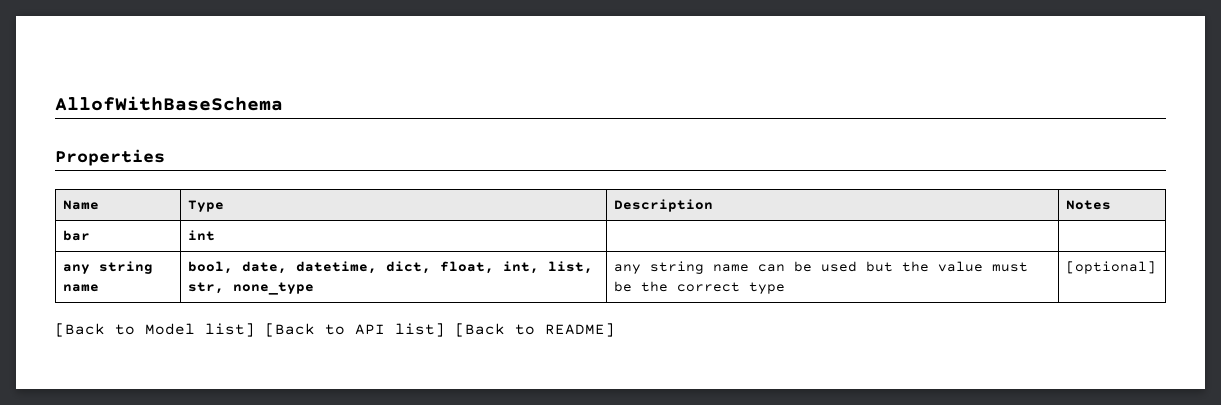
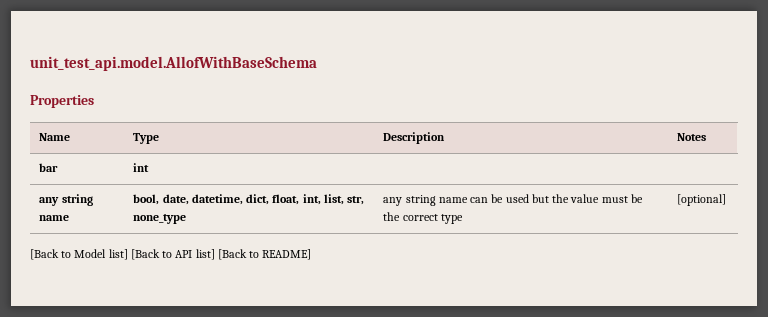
[55,96,283,111] AllofWithBaseSchema -> [30,56,317,71] unit_test_api.model.AllofWithBaseSchema

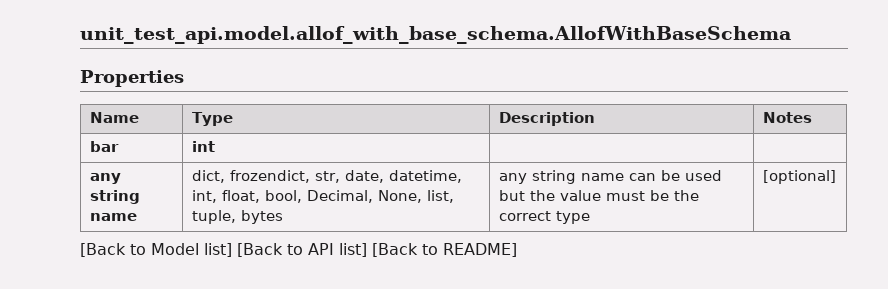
[30,56,317,71] unit_test_api.model.AllofWithBaseSchema -> [80,26,791,44] unit_test_api.model.allof_with_base_schema.AllofWithBaseSchema
[133,194,365,205] [133,214,187,224] bool, date, datetime, dict, float, int, list, str, none_type -> [191,170,462,183] [191,190,454,203] [191,210,283,224] dict, frozendict, str, date, datetime, int, float, bool, Decimal, None, list, tuple, bytes

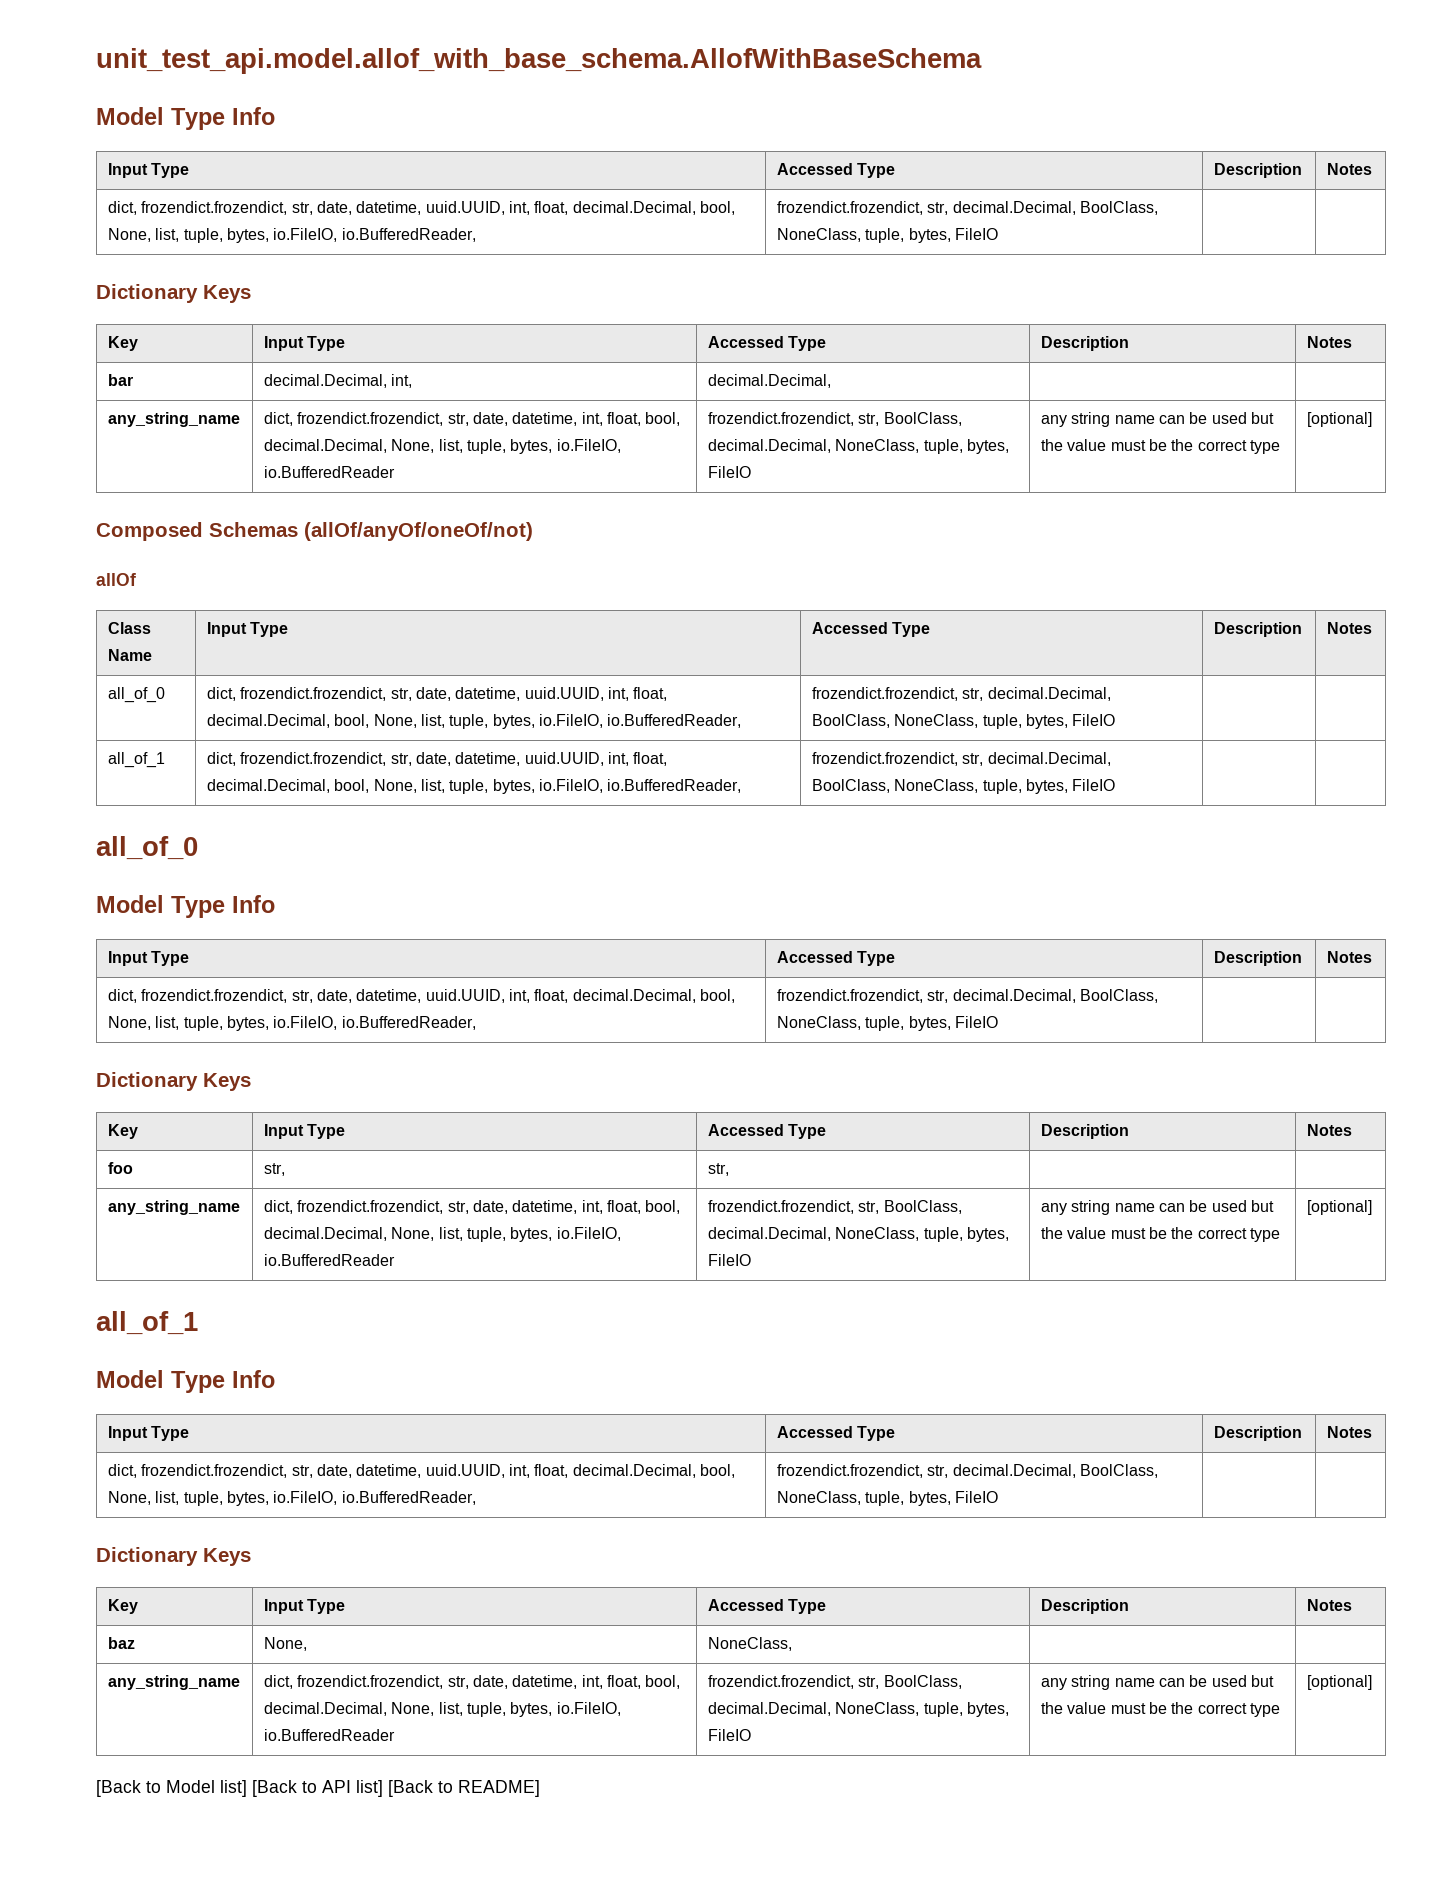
[80,70,184,87] [89,112,139,123] Properties // Name | -> [96,107,275,130] [107,163,190,178] [776,163,896,178] [1213,163,1302,178] [1326,163,1372,175] [107,201,735,215] [107,228,476,243] [776,201,1158,215] [776,228,998,243] [96,284,251,303] [107,336,138,351] [263,336,346,351] [707,336,784,348] Model Type Info // Input Type | Accessed Type | Description | Notes // dict, frozendict.frozendict, str, date, datetime, uuid.UUID, int, float, decimal.Decimal, bool, None, list, tuple, bytes, io.FileIO, io.BufferedReader, | frozendict.frozendict, str, decimal.Decimal, BoolClass, NoneClass, tuple, bytes, FileIO | | // Dictionary Keys // Key | Input Type | Accessed
[191,141,215,152] [89,173,121,184] [89,190,140,204] [89,213,137,221] [191,170,462,183] [191,190,454,203] [191,210,283,224] int | | // any string name | dict, frozendict, str, date, datetime, int, float, bool, Decimal, None, list, tuple, bytes -> [263,374,413,388] [707,374,831,388] [107,412,240,427] [263,412,681,426] [263,439,621,454] [263,466,395,478] [707,412,962,426] [707,439,1009,454] [707,466,751,478] [1040,412,1274,427] [1040,439,1280,454] [1306,412,1372,427] [96,522,533,541] [96,573,136,586] [107,622,151,634] [107,649,152,661] [206,622,289,637] [811,622,931,637] [1213,622,1302,637] [1326,622,1372,634] [107,687,165,703] [206,687,668,701] [206,714,742,729] [811,687,1111,701] [811,714,1116,729] [107,752,165,768] [206,752,668,766] [206,779,742,794] [811,752,1111,766] [811,779,1116,794] [96,836,198,860] [96,895,275,918] [107,951,190,966] [776,951,896,966] [1213,951,1302,966] [1326,951,1372,963] [107,989,735,1003] [107,1016,476,1031] [776,989,1158,1003] [776,1016,998,1031] [96,1072,251,1091] [107,1124,138,1139] [263,1124,346,1139] [707,1124,827,1139] [1040,1124,1129,1139] [1306,1124,1352,1136] [107,1162,133,1174] [263,1163,285,1176] [707,1163,729,1176] [107,1200,240,1215] [263,1200,681,1214] [263,1227,621,1242] [263,1254,395,1266] [707,1200,962,1214] [707,1227,1009,1242] [707,1254,751,1266] [1040,1200,1274,1215] [1040,1227,1280,1242] [1306,1200,1372,1215] [96,1311,198,1335] [96,1370,275,1393] [107,1426,190,1441] [776,1426,896,1441] [1213,1426,1302,1441] [1326,1426,1372,1438] [107,1464,735,1478] [107,1491,476,1506] [776,1464,1158,1478] [776,1491,998,1506] [96,1547,251,1566] [107,1599,138,1614] [263,1599,346,1614] [707,1599,827,1614] [1040,1599,1129,1614] [1306,1599,1352,1611] [107,1637,135,1649] [263,1637,307,1651] [707,1637,792,1651] [107,1675,240,1690] [263,1675,681,1689] [263,1702,621,1717] [263,1729,395,1741] [707,1675,962,1689] [707,1702,1009,1717] [707,1729,751,1741] decimal.Decimal, int, | decimal.Decimal, | | // any_string_name | dict, frozendict.frozendict, str, date, datetime, int, float, bool, decimal.Decimal, None, list, tuple, bytes, io.FileIO, io.BufferedReader | frozendict.frozendict, str, BoolClass, decimal.Decimal, NoneClass, tuple, bytes, FileIO | any string name can be used but the value must be the correct type | [optional] // Composed Schemas (allOf/anyOf/oneOf/not) // allOf // Class Name | Input Type | Accessed Type | Description | Notes // all_of_0 | dict, frozendict.frozendict, str, date, datetime, uuid.UUID, int, float, decimal.Decimal, bool, None, list, tuple, bytes, io.FileIO, io.BufferedReader, | frozendict.frozendict, str, decimal.Decimal, BoolClass, NoneClass, tuple, bytes, FileIO | | // all_of_1 | dict, frozendict.frozendict, str, date, datetime, uuid.UUID, int, float, decimal.Decimal, bool, None, list, tuple, bytes, io.FileIO, io.BufferedReader, | frozendict.frozendict, str, decimal.Decimal, BoolClass, NoneClass, tuple, bytes, FileIO | | // all_of_0 // Model Type Info // Input Type | Accessed Type | Description | Notes // dict, frozendict.frozendict, str, date, datetime, uuid.UUID, int, float, decimal.Decimal, bool, None, list, tuple, bytes, io.FileIO, io.BufferedReader, | frozendict.frozendict, str, decimal.Decimal, BoolClass, NoneClass, tuple, bytes, FileIO | | // Dictionary Keys // Key | Input Type | Accessed Type | Description | Notes // foo | str, | str, | | // any_string_name | dict, frozendict.frozendict, str, date, datetime, int, float, bool, decimal.Decimal, None, list, tuple, bytes, io.FileIO, io.BufferedReader | frozendict.frozendict, str, BoolClass, decimal.Decimal, NoneClass, tuple, bytes, FileIO | any string name can be used but the value must be the correct type | [optional] // all_of_1 // Model Type Info // Input Type | Accessed Type | Description | Notes // dict, frozendict.frozendict, str, date, datetime, uuid.UUID, int, float, decimal.Decimal, bool, None, list, tuple, bytes, io.FileIO, io.BufferedReader, | frozendict.frozendict, str, decimal.Decimal, BoolClass, NoneClass, tuple, bytes, FileIO | | // Dictionary Keys // Key | Input Type | Accessed Type | Description | Notes // baz | None, | NoneClass, | | // any_string_name | dict, frozendict.frozendict, str, date, datetime, int, float, bool, decimal.Decimal, None, list, tuple, bytes, io.FileIO, io.BufferedReader | frozendict.frozendict, str, BoolClass, decimal.Decimal, NoneClass, tuple, bytes, FileIO

